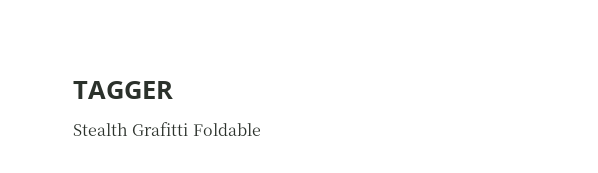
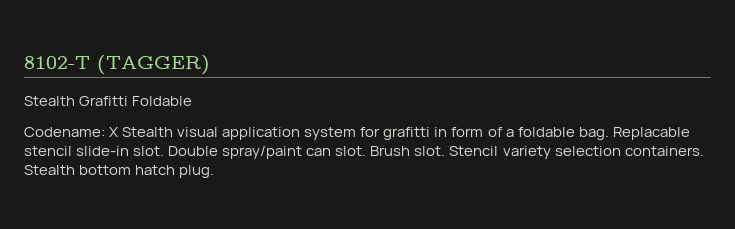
[73,81,173,99] TAGGER -> [24,55,210,75] 8102-T (TAGGER)
(261, 129) none -> [24,127,690,140] [24,146,704,159] [24,165,215,178] // Codename: X Stealth visual application system for grafitti in form of a foldable bag. Replacable stencil slide-in slot. Double spray/paint can slot. Brush slot. Stencil variety selection containers. Stealth bottom hatch plug.

